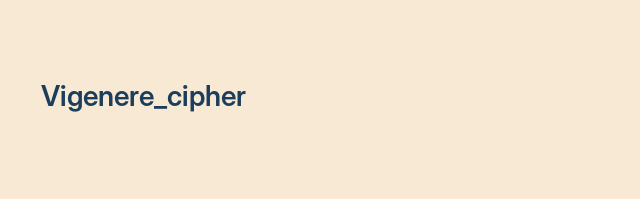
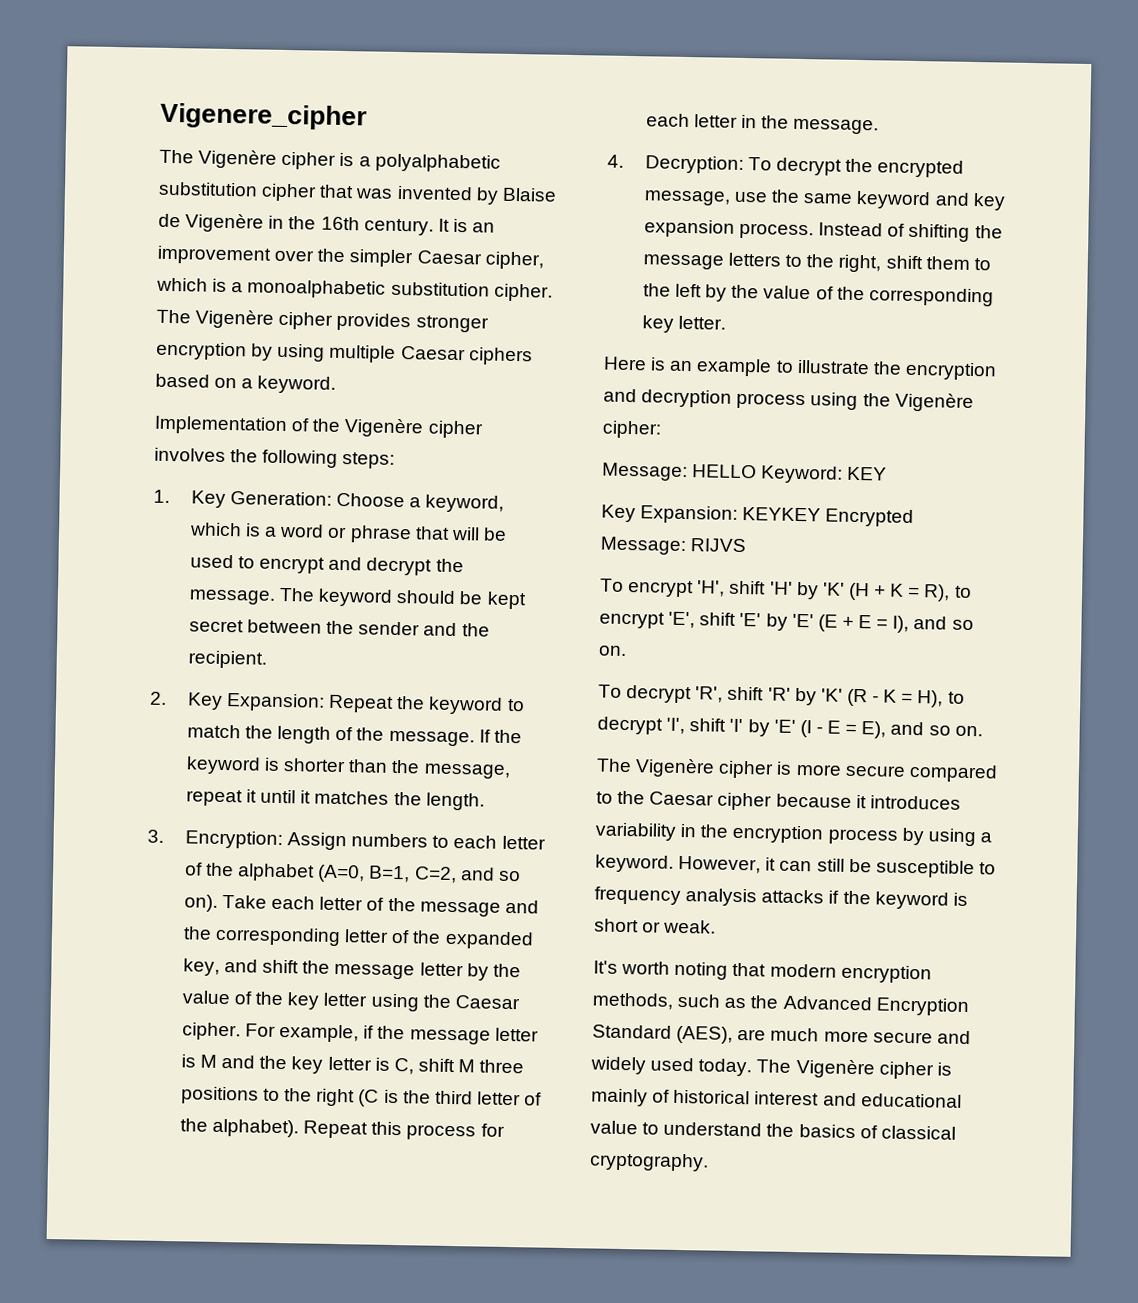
(246, 98) none -> [159,149,501,173] [158,181,557,205] [158,213,496,236] [157,245,544,270] [156,277,553,302] [156,309,489,333] [156,341,533,366] [155,373,337,394] [154,415,484,439] [154,447,396,469] [153,489,505,513] [188,522,507,544] [189,554,464,576] [188,587,527,610] [188,619,490,637] [187,650,267,669] [150,691,525,715] [186,724,522,747] [185,756,511,779] [185,789,485,811] [147,829,546,851] [184,862,521,884] [183,894,539,917] [182,926,534,950] [182,958,521,981] [181,990,520,1012] [181,1022,539,1045] [180,1054,525,1075] [180,1086,543,1107] [179,1118,505,1141] [645,113,880,135] [607,154,965,178] [643,189,1006,211] [643,219,1003,242] [642,252,991,273] [642,283,994,307] [641,315,726,333] [603,356,997,381] [603,388,974,413] [602,420,662,439] [602,462,888,484] [601,504,915,528] [600,536,747,556] [600,578,972,602] [599,611,974,633] [598,645,627,656] [598,684,965,708] [597,716,983,739] [596,758,998,783] [596,790,961,811] [595,822,992,847] [595,854,996,879] [594,886,968,910] [594,918,717,934] [593,960,932,984] [592,992,969,1017] [592,1024,971,1045] [590,1056,952,1080] [591,1088,962,1108] [590,1120,956,1140] [589,1152,709,1172] // The Vigenère cipher is a polyalphabetic substitution cipher that was invented by Blaise de Vigenère in the 16th century. It is an improvement over the simpler Caesar cipher, which is a monoalphabetic substitution cipher. The Vigenère cipher provides stronger encryption by using multiple Caesar ciphers based on a keyword. // Implementation of the Vigenère cipher involves the following steps: // 1. Key Generation: Choose a keyword, which is a word or phrase that will be used to encrypt and decrypt the message. The keyword should be kept secret between the sender and the recipient. // 2. Key Expansion: Repeat the keyword to match the length of the message. If the keyword is shorter than the message, repeat it until it matches the length. // 3. Encryption: Assign numbers to each letter of the alphabet (A=0, B=1, C=2, and so on). Take each letter of the message and the corresponding letter of the expanded key, and shift the message letter by the value of the key letter using the Caesar cipher. For example, if the message letter is M and the key letter is C, shift M three positions to the right (C is the third letter of the alphabet). Repeat this process for each letter in the message. // 4. Decryption: To decrypt the encrypted message, use the same keyword and key expansion process. Instead of shifting the message letters to the right, shift them to the left by the value of the corresponding key letter. // Here is an example to illustrate the encryption and decryption process using the Vigenère cipher: // Message: HELLO Keyword: KEY // Key Expansion: KEYKEY Encrypted Message: RIJVS // To encrypt 'H', shift 'H' by 'K' (H + K = R), to encrypt 'E', shift 'E' by 'E' (E + E = I), and so on. // To decrypt 'R', shift 'R' by 'K' (R - K = H), to decrypt 'I', shift 'I' by 'E' (I - E = E), and so on. // The Vigenère cipher is more secure compared to the Caesar cipher because it introduces variability in the encryption process by using a keyword. However, it can still be susceptible to frequency analysis attacks if the keyword is short or weak. // It's worth noting that modern encryption methods, such as the Advanced Encryption Standard (AES), are much more secure and widely used today. The Vigenère cipher is mainly of historical interest and educational value to understand the basics of classical cryptography.

